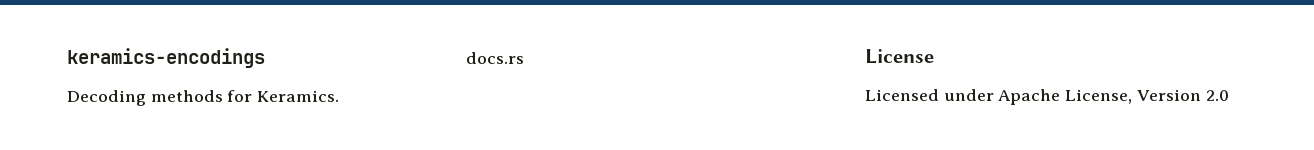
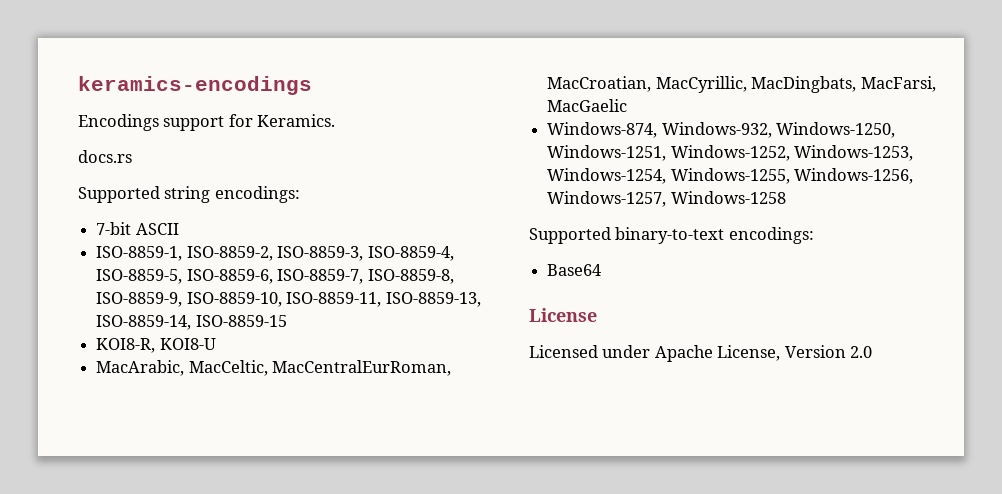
[67,90,223,106] Decoding methods -> [78,114,225,131] Encodings support
(524, 58) none -> [78,186,300,203] [96,222,179,235] [96,246,454,261] [96,269,454,284] [96,292,481,307] [96,315,287,330] [96,338,216,353] [96,360,452,376] [547,76,936,93] [547,99,628,112] [547,122,896,138] [547,145,914,161] [547,168,914,184] [547,191,786,207] [529,227,814,244] [547,264,602,276] // Supported string encodings: // 7-bit ASCII // ISO-8859-1, ISO-8859-2, ISO-8859-3, ISO-8859-4, ISO-8859-5, ISO-8859-6, ISO-8859-7, ISO-8859-8, ISO-8859-9, ISO-8859-10, ISO-8859-11, ISO-8859-13, ISO-8859-14, ISO-8859-15 // KOI8-R, KOI8-U // MacArabic, MacCeltic, MacCentralEurRoman, MacCroatian, MacCyrillic, MacDingbats, MacFarsi, MacGaelic // Windows-874, Windows-932, Windows-1250, Windows-1251, Windows-1252, Windows-1253, Windows-1254, Windows-1255, Windows-1256, Windows-1257, Windows-1258 // Supported binary-to-text encodings: // Base64

